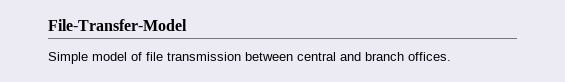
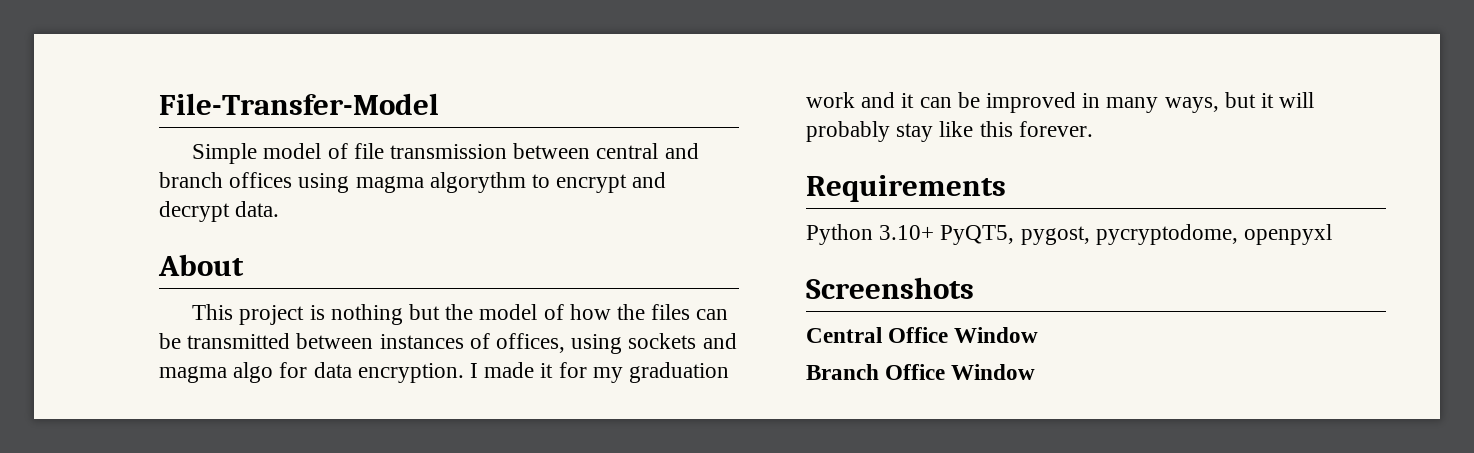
[408,52,451,61] offices. -> [229,172,667,193] [159,201,280,222] [158,254,244,276] [192,304,729,325] [159,333,737,354] [159,362,730,383] [806,92,1315,113] [806,121,1093,142] [806,175,1006,202] [806,224,1333,245] [806,277,974,299] [806,327,1039,343] [806,364,1036,380] offices using magma algorythm to encrypt and decrypt data. // About // This project is nothing but the model of how the files can be transmitted between instances of offices, using sockets and magma algo for data encryption. I made it for my graduation work and it can be improved in many ways, but it will probably stay like this forever. // Requirements // Python 3.10+ PyQT5, pygost, pycryptodome, openpyxl // Screenshots // Central Office Window // Branch Office Window

